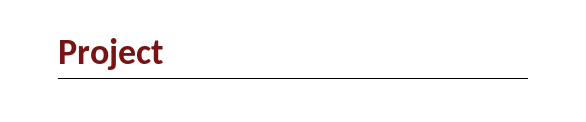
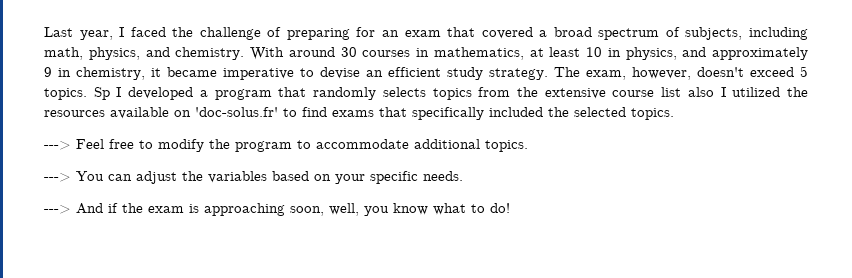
[58,38,163,70] Project -> [44,27,808,40] [44,47,808,60] [44,66,808,80] [44,87,808,100] [44,107,674,120] [44,139,528,152] [44,171,463,184] [44,203,510,216] Last year, I faced the challenge of preparing for an exam that covered a broad spectrum of subjects, including math, physics, and chemistry. With around 30 courses in mathematics, at least 10 in physics, and approximately 9 in chemistry, it became imperative to devise an efficient study strategy. The exam, however, doesn't exceed 5 topics. Sp I developed a program that randomly selects topics from the extensive course list also I utilized the resources available on 'doc-solus.fr' to find exams that specifically included the selected topics. // ---> Feel free to modify the program to accommodate additional topics. // ---> You can adjust the variables based on your specific needs. // ---> And if the exam is approaching soon, well, you know what to do!

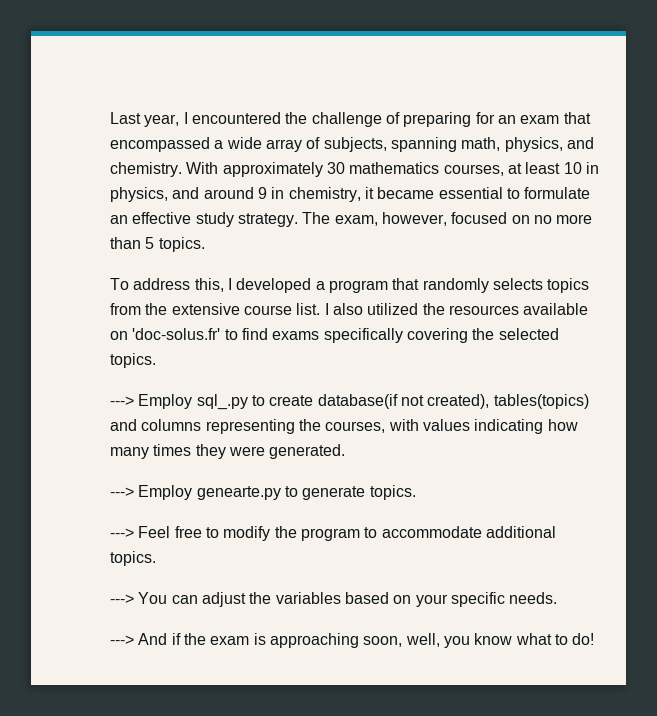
[130,27,166,37] faced -> [191,112,281,124] encountered
[481,27,660,40] covered a broad spectrum -> [110,137,302,152] encompassed a wide array
[748,27,808,40] including -> [390,137,457,152] spanning
[288,47,524,60] around 30 courses in mathematics, -> [222,162,504,177] approximately 30 mathematics courses,
[712,47,808,60] approximately -> [203,187,254,199] around
[223,67,441,80] imperative to devise an efficient -> [438,187,591,199] [110,212,192,224] essential to formulate an effective
[697,67,794,77] doesn't exceed -> [451,212,593,224] [110,237,141,249] focused on no more than
[93,87,110,100] Sp -> [110,278,224,292] // To address this,
[661,87,726,97] list also I -> [296,303,363,315] list. I also
[379,107,543,120] that specifically included -> [323,328,468,343] specifically covering
(674, 114) none -> [110,394,589,410] [110,419,578,434] [110,444,346,459] [110,485,416,500] // ---> Employ sql_.py to create database(if not created), tables(topics) and columns representing the courses, with values indicating how many times they were generated. // ---> Employ genearte.py to generate topics.

